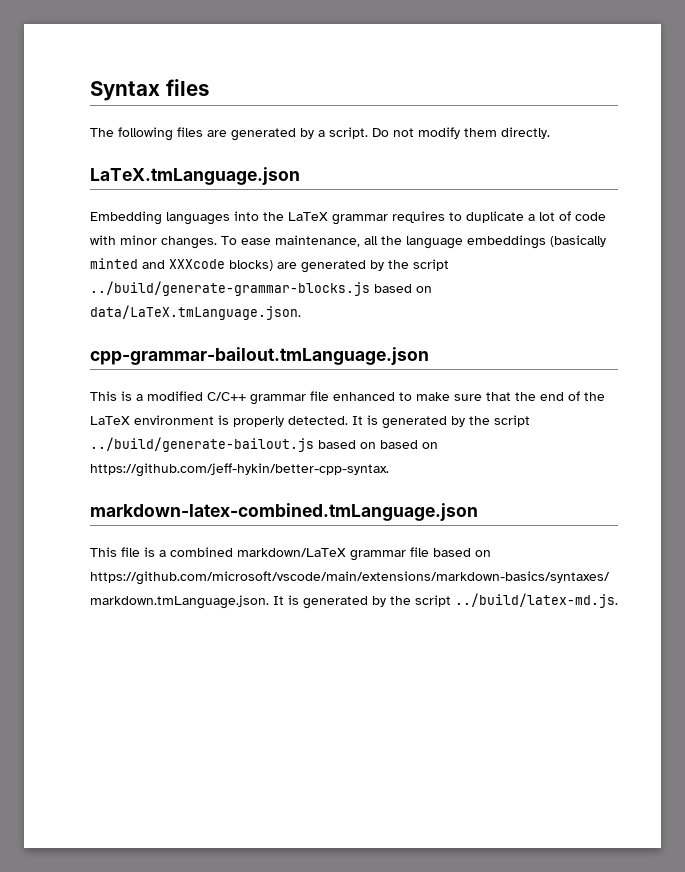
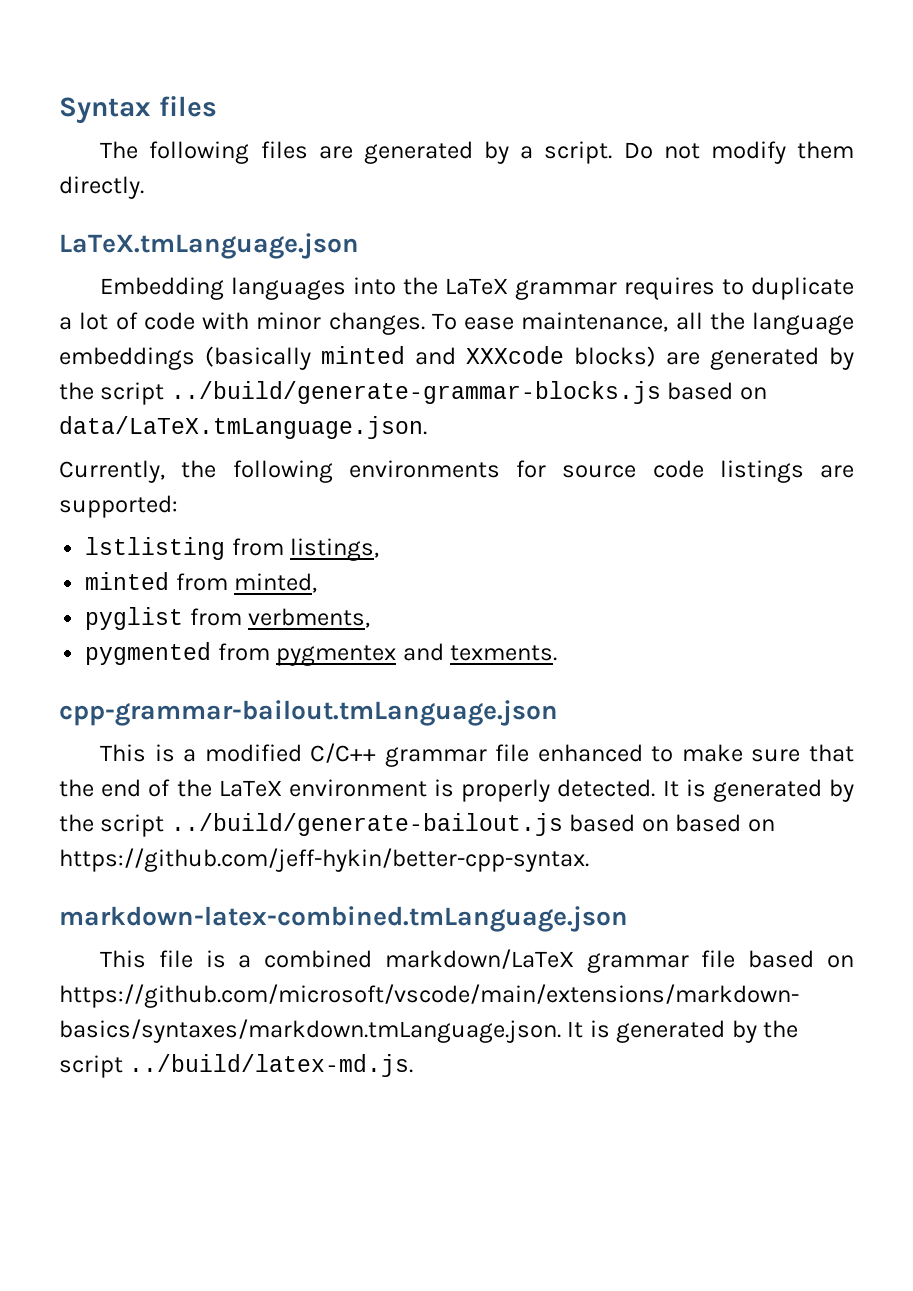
(301, 312) none -> [59,460,854,483] [59,495,178,518] [85,537,380,561] [85,572,318,593] [85,607,371,630] [85,642,558,666] // Currently, the following environments for source code listings are supported: // lstlisting from listings, // minted from minted, // pyglist from verbments, // pygmented from pygmentex and texments.

